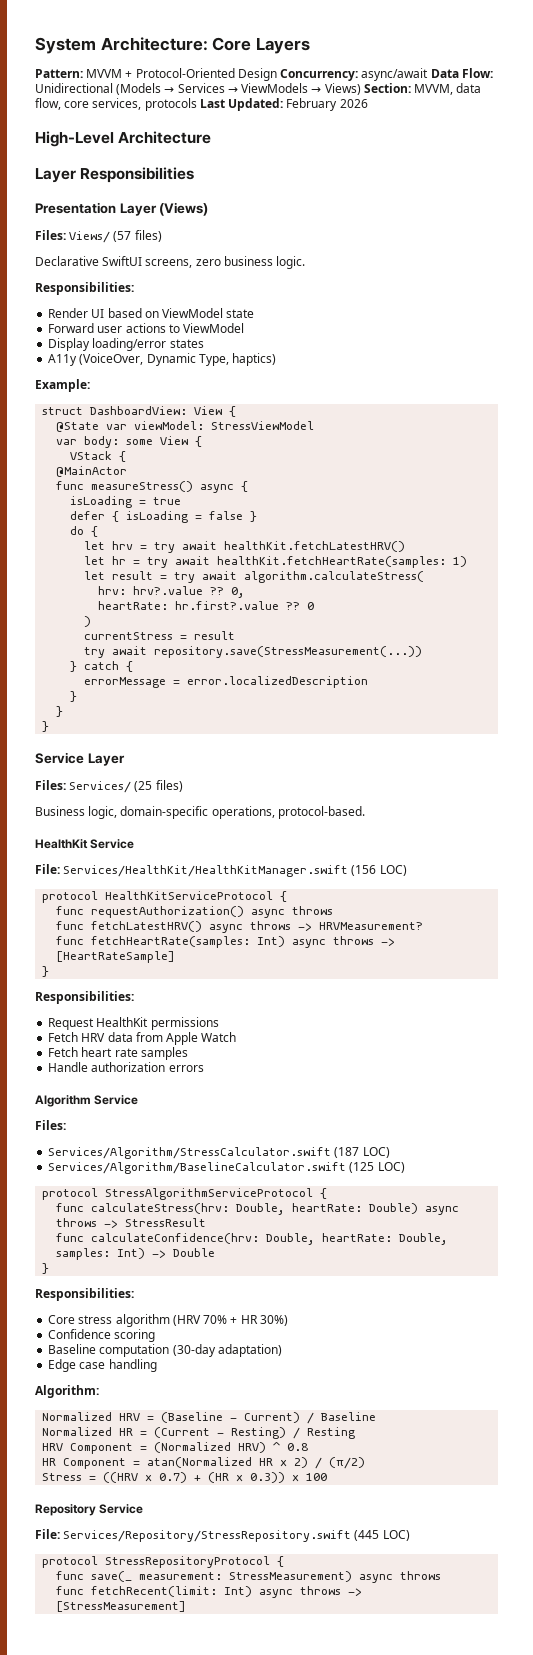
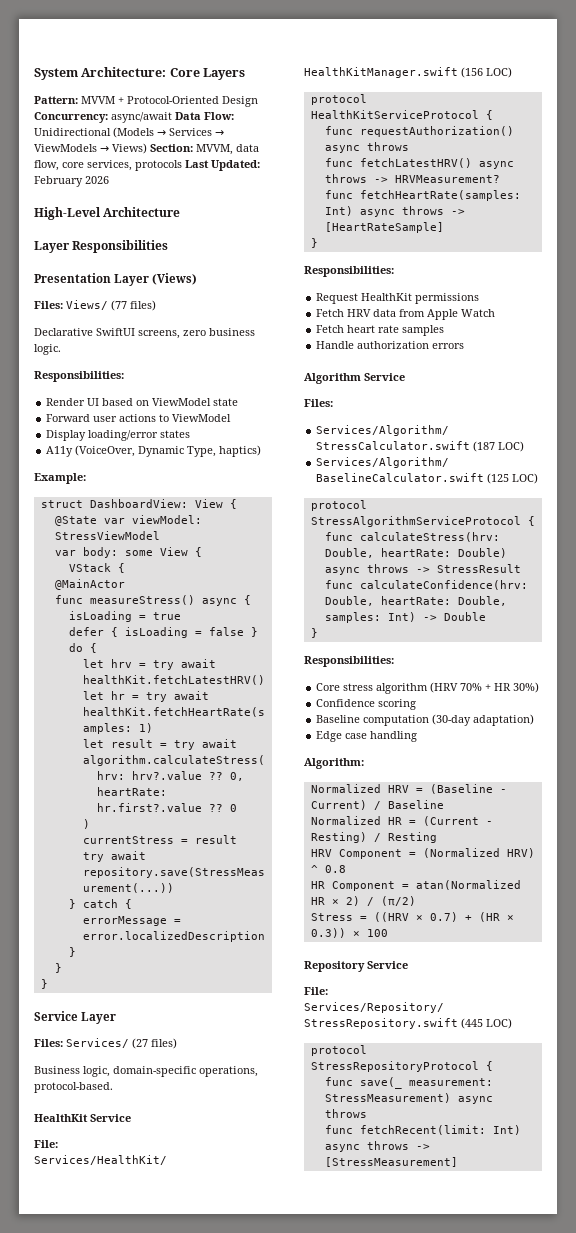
[113,231,132,242] (57 -> [111,300,127,311] (77
[134,781,153,792] (25 -> [132,1038,148,1049] (27

